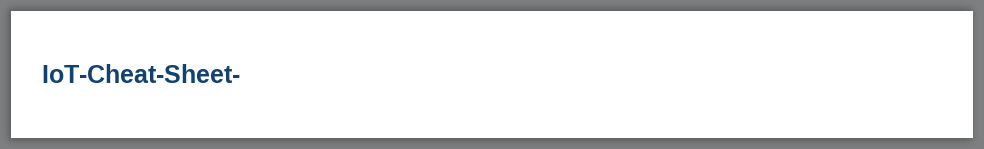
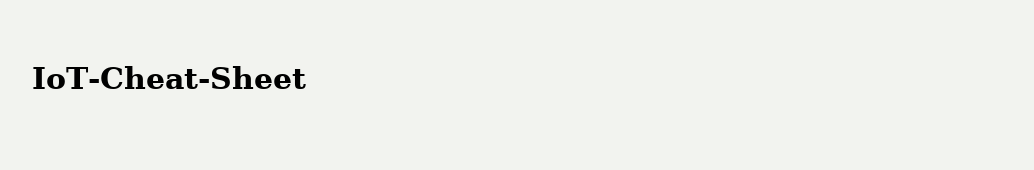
[42,64,240,83] IoT-Cheat-Sheet- -> [32,66,306,89] IoT-Cheat-Sheet

